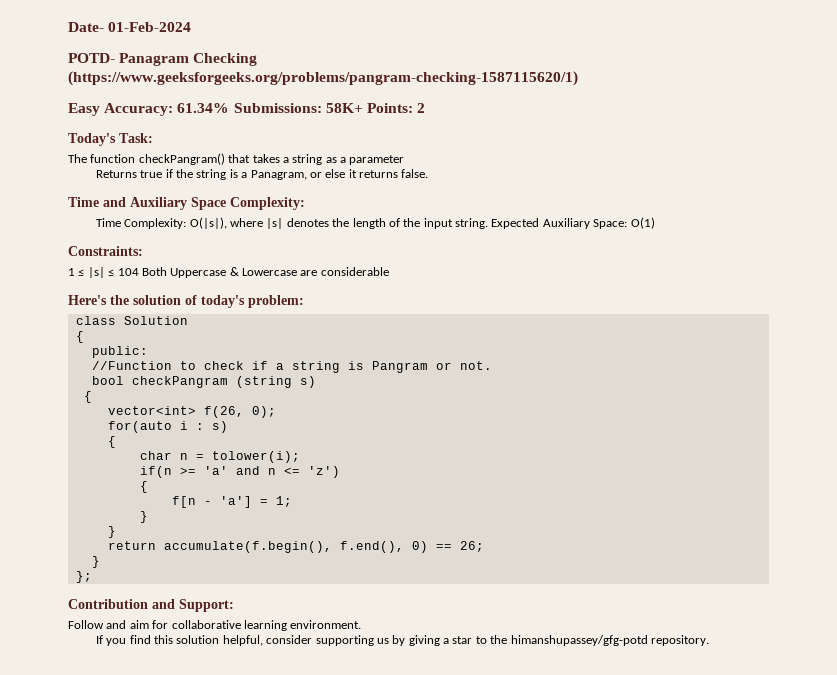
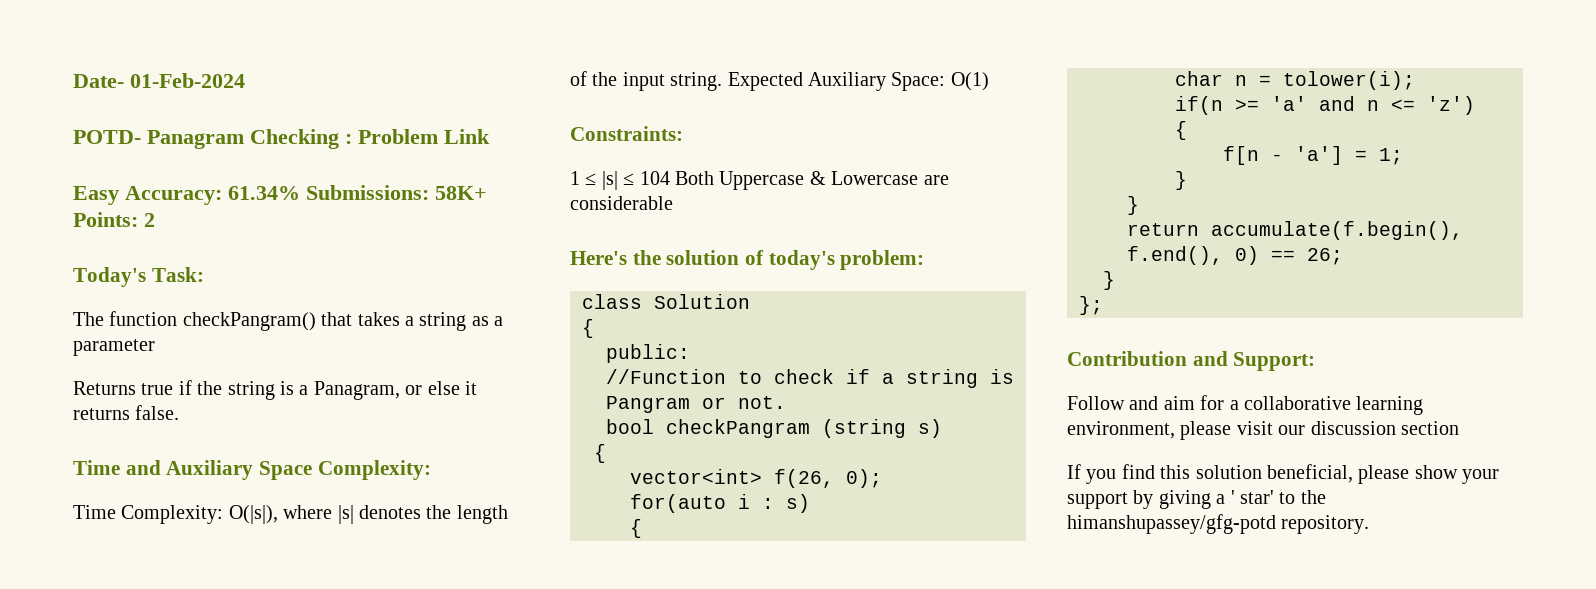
[68,71,578,86] (https://www.geeksforgeeks.org/problems/pangram-checking-1587115620/1) -> [345,129,490,144] : Problem Link
(169, 624) none -> [1229,400,1239,410] a
[290,620,362,629] environment. -> [1067,421,1459,440] environment, please visit our discussion section
[222,635,389,646] helpful, consider supporting us -> [1267,464,1500,484] [1067,492,1128,509] beneficial, please show your support
[452,636,473,644] star -> [1230,490,1274,504] ' star'

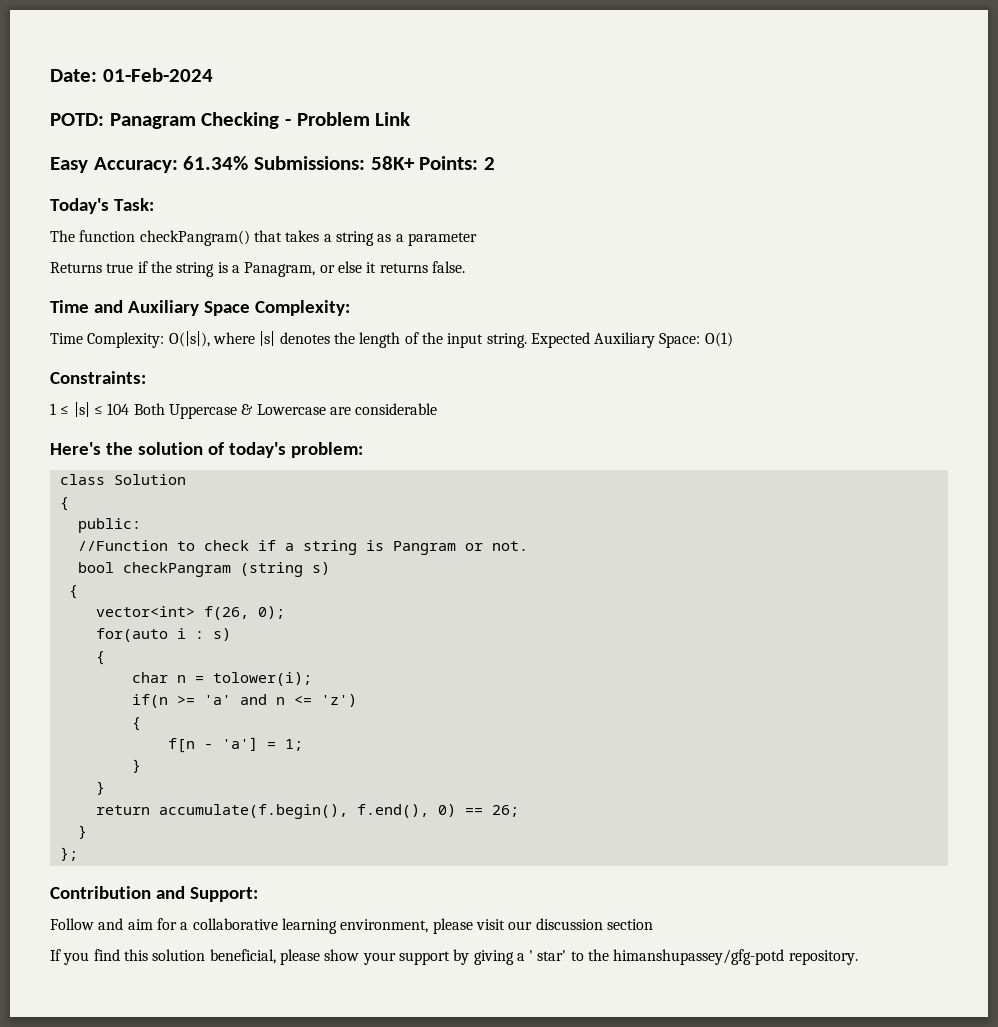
[73,74,124,88] Date- -> [50,69,97,82] Date:
[73,130,141,144] POTD- -> [50,113,104,126] POTD:
[345,134,352,144] : -> [285,119,292,126] -

